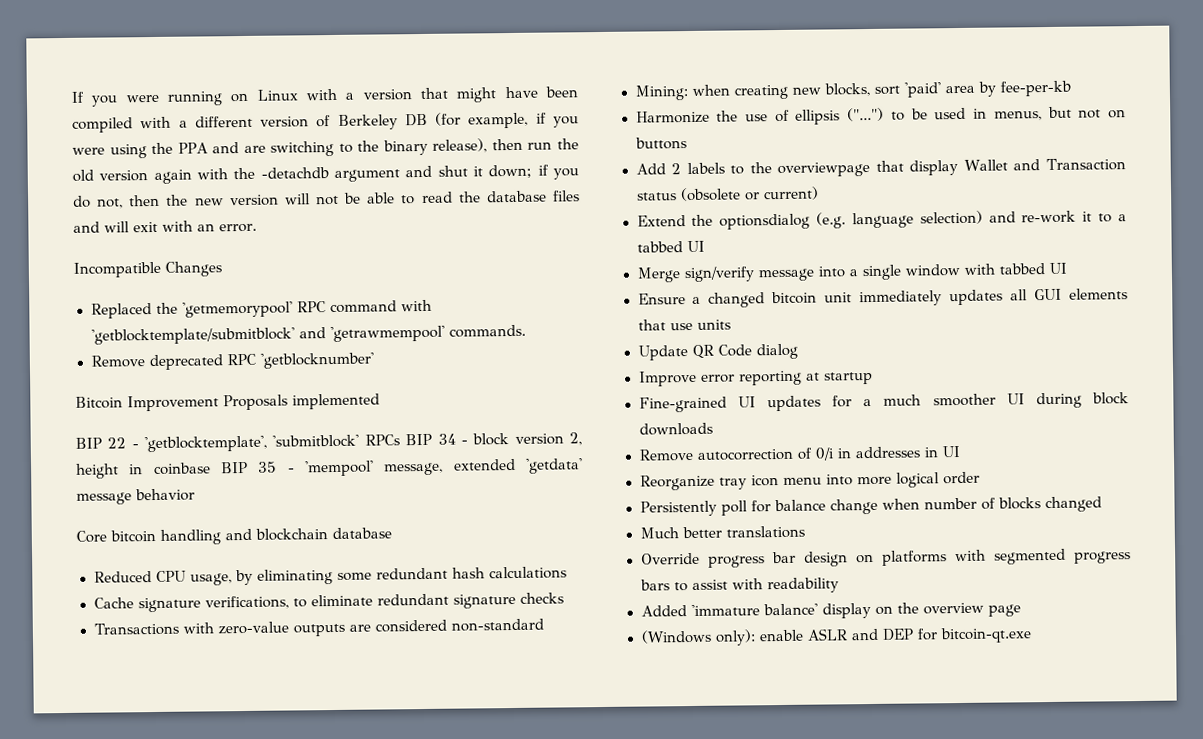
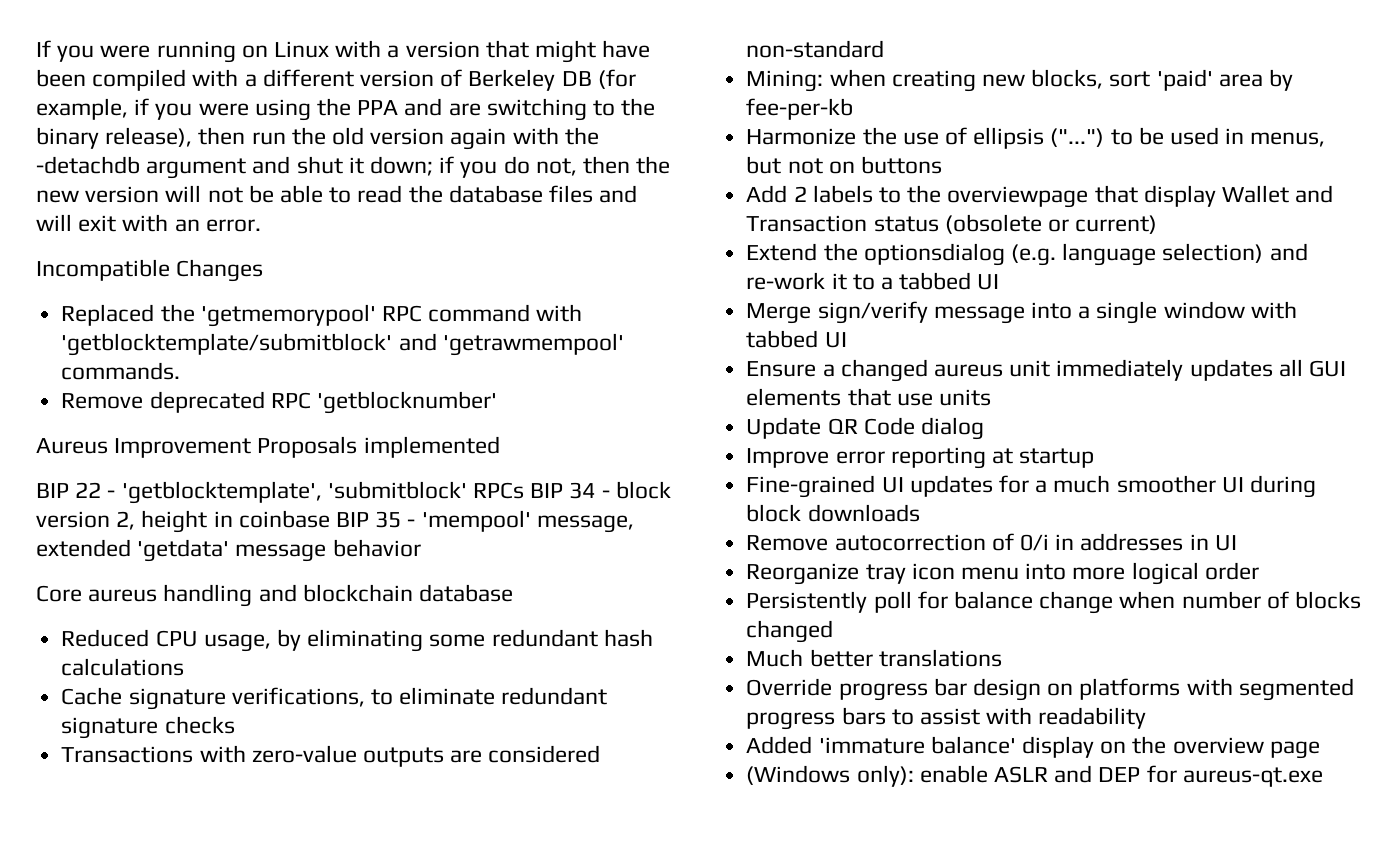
[75,396,123,409] Bitcoin -> [36,438,108,454] Aureus
[110,529,156,543] bitcoin -> [88,589,158,602] aureus
[771,291,818,305] bitcoin -> [933,364,1003,377] aureus
[939,627,1032,644] bitcoin-qt.exe -> [1182,767,1323,787] aureus-qt.exe

